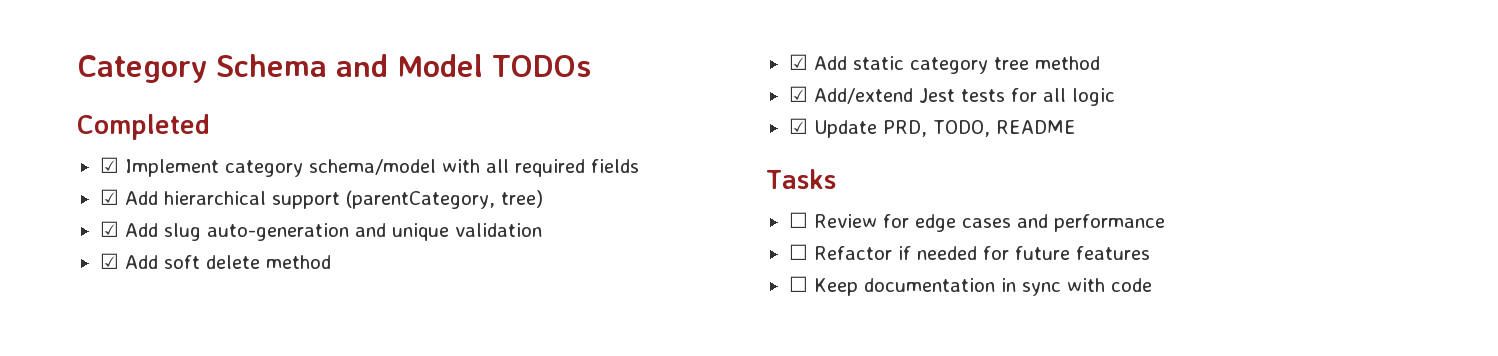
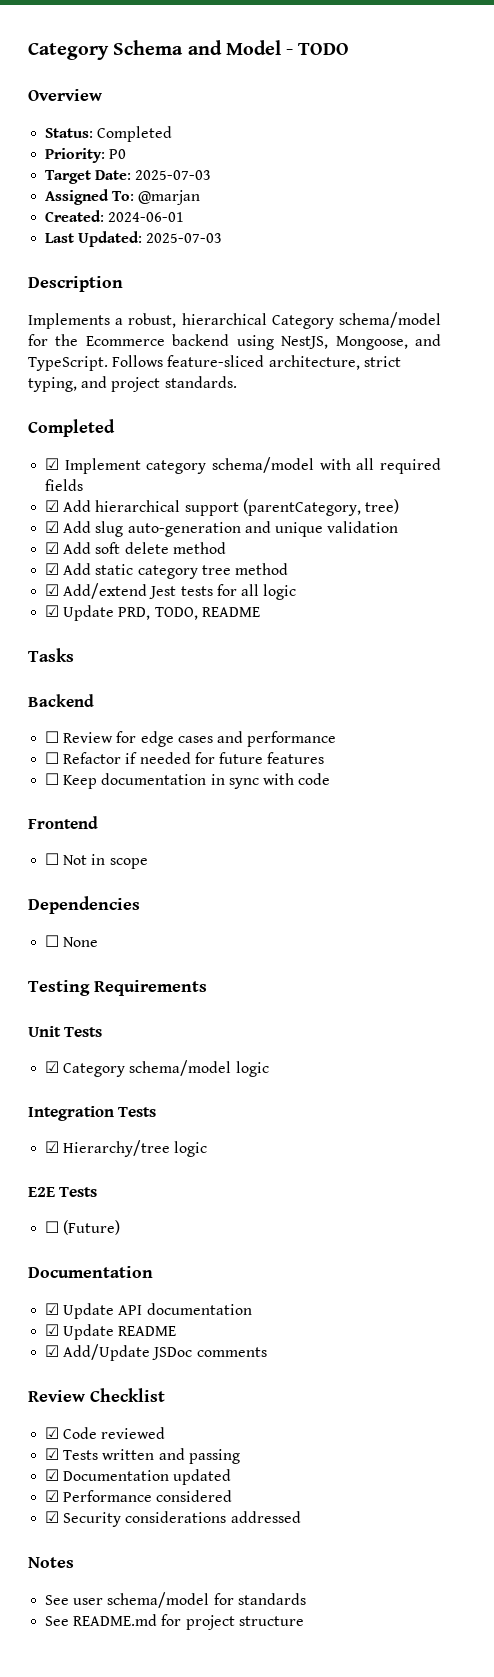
[492,55,591,77] TODOs -> [286,43,350,55] [28,89,102,101] [45,126,173,142] [45,148,127,163] [45,170,212,184] [45,189,201,205] [45,210,185,222] [45,231,223,247] [28,276,123,292] [28,312,441,329] [28,334,441,350] [28,355,401,371] [28,376,237,392] - TODO // Overview // Status: Completed // Priority: P0 // Target Date: 2025-07-03 // Assigned To: @marjan // Created: 2024-06-01 // Last Updated: 2025-07-03 // Description // Implements a robust, hierarchical Category schema/model for the Ecommerce backend using NestJS, Mongoose, and TypeScript. Follows feature-sliced architecture, strict typing, and project standards.
(836, 179) none -> [28,694,94,707] // Backend
(1152, 285) none -> [28,816,98,829] [45,853,148,869] [28,896,140,914] [45,935,99,947] [28,980,207,996] [28,1026,103,1037] [45,1060,269,1077] [28,1106,157,1121] [45,1140,208,1157] [28,1187,98,1197] [45,1220,121,1235] [28,1266,153,1278] [45,1303,252,1319] [45,1324,177,1340] [45,1344,267,1361] [28,1388,165,1402] [45,1427,166,1439] [45,1448,240,1464] [45,1469,232,1485] [45,1490,233,1502] [45,1511,301,1527] [28,1557,74,1568] [45,1592,306,1608] [45,1614,304,1630] // Frontend // ☐ Not in scope // Dependencies // ☐ None // Testing Requirements // Unit Tests // ☑ Category schema/model logic // Integration Tests // ☑ Hierarchy/tree logic // E2E Tests // ☐ (Future) // Documentation // ☑ Update API documentation // ☑ Update README // ☑ Add/Update JSDoc comments // Review Checklist // ☑ Code reviewed // ☑ Tests written and passing // ☑ Documentation updated // ☑ Performance considered // ☑ Security considerations addressed // Notes // See user schema/model for standards // See README.md for project structure

